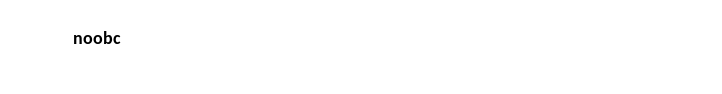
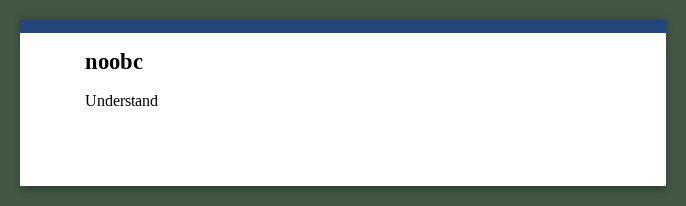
(121, 37) none -> [85,95,158,106] // Understand

